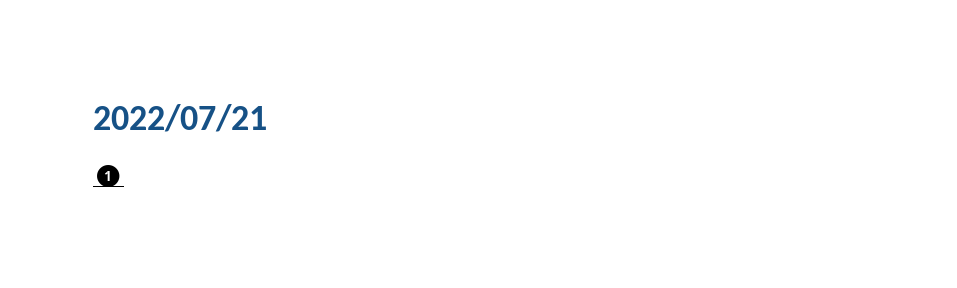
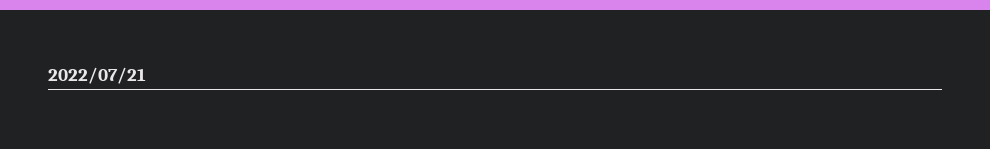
[93,165,124,187] // ❶ -> (146, 75) none

